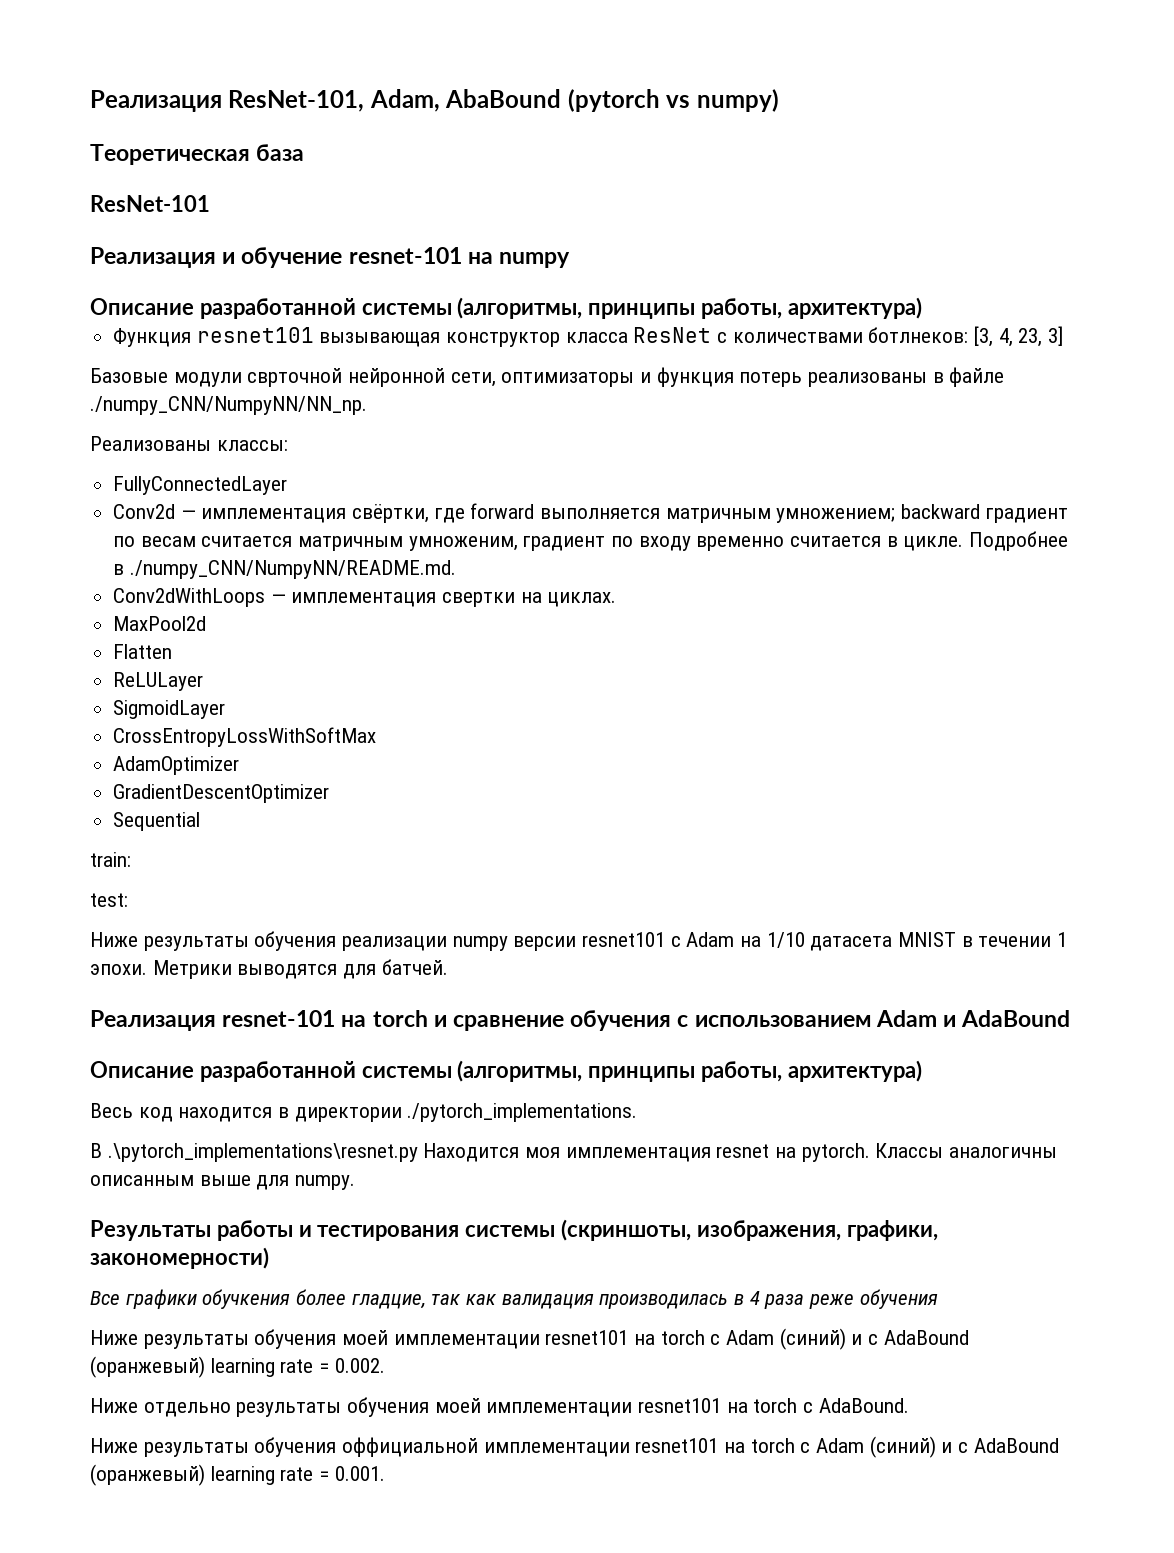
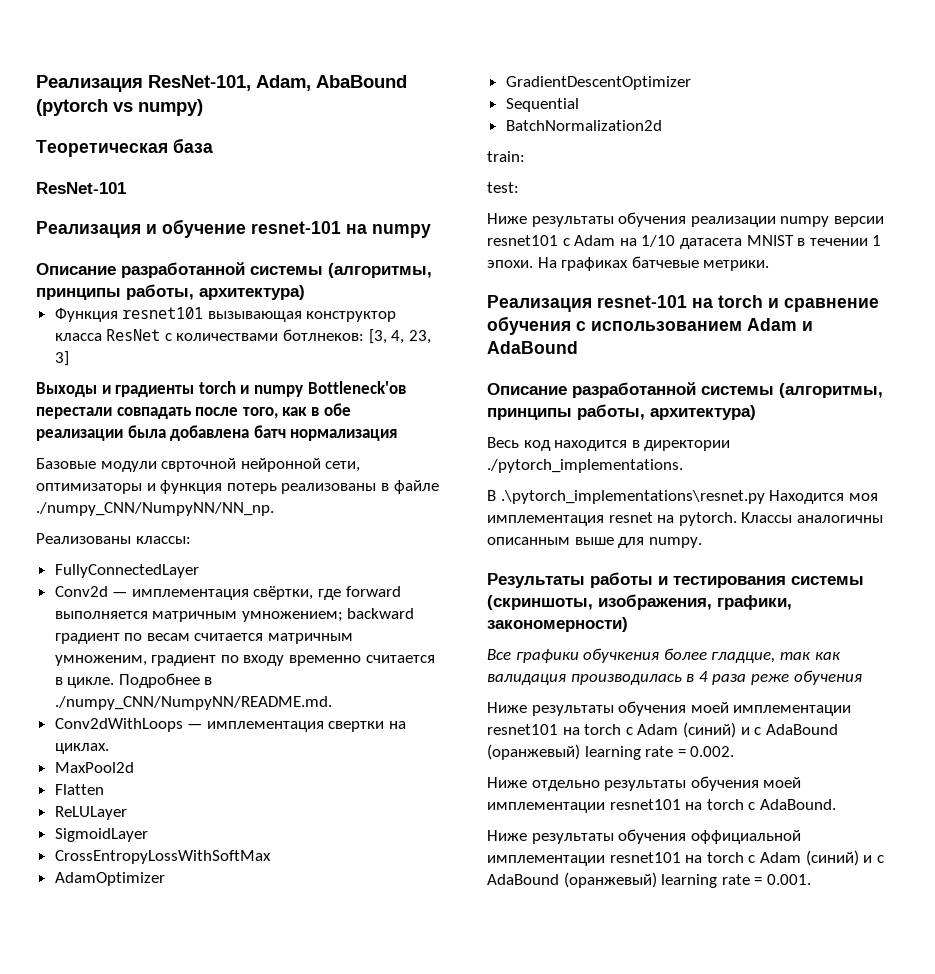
(1064, 336) none -> [36,381,406,397] [36,403,351,419] [36,425,398,441] // Выходы и градиенты torch и numpy Bottleneck'ов перестали совпадать после того, как в обе реализации была добавлена батч нормализация
(201, 821) none -> [505,120,662,131] // BatchNormalization2d
[152,959,448,979] Метрики выводятся для батчей. -> [537,256,770,271] На графиках батчевые метрики.

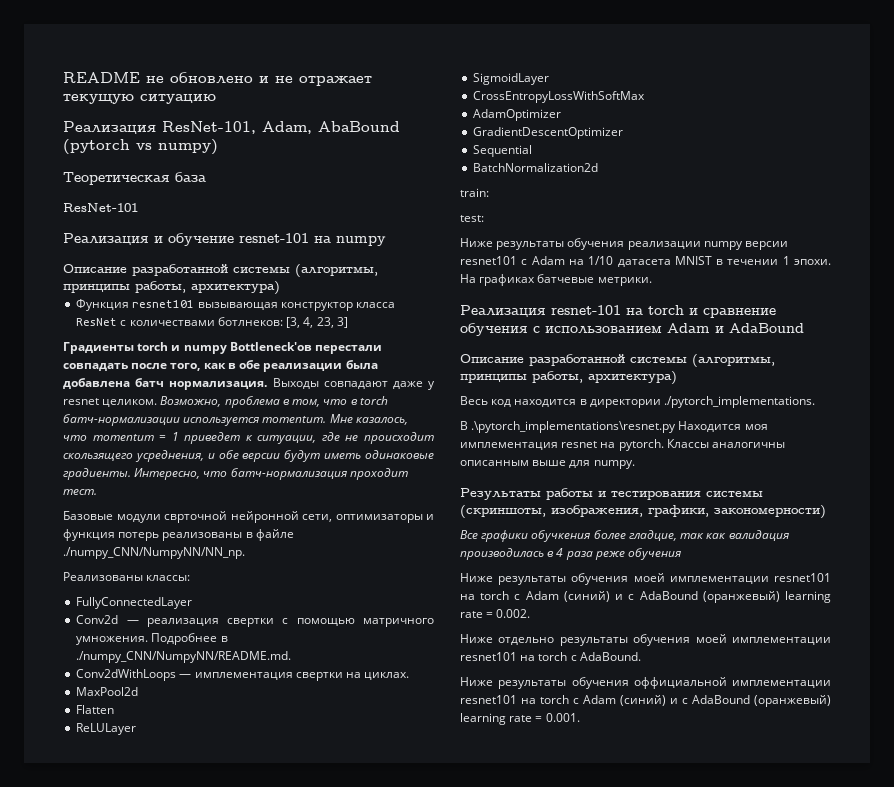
(36, 83) none -> [63,72,372,86] [63,93,216,104] README не обновлено и не отражает текущую ситуацию //
[36,382,195,397] Выходы и градиенты -> [63,342,134,354] Градиенты
[290,429,398,441] нормализация -> [169,378,436,390] [63,396,388,408] [63,414,408,426] [63,432,434,444] [63,450,434,462] [63,468,408,480] [63,489,97,495] нормализация. Выходы совпадают даже у resnet целиком. Возможно, проблема в том, что в torch батч-нормализации используется momentum. Мне казалось, что momentum = 1 приведет к ситуации, где не происходит скользящего усреднения, и обе версии будут иметь одинаковые градиенты. Интересно, что батч-нормализация проходит тест.
[131,586,401,600] [54,608,415,622] [54,633,354,644] [54,655,435,666] [54,677,115,688] имплементация свёртки, где forward выполняется матричным умножением; backward градиент по весам считается матричным умноженим, градиент по входу временно считается в цикле. -> [146,618,435,627] [76,636,149,645] реализация свертки с помощью матричного умножения.

